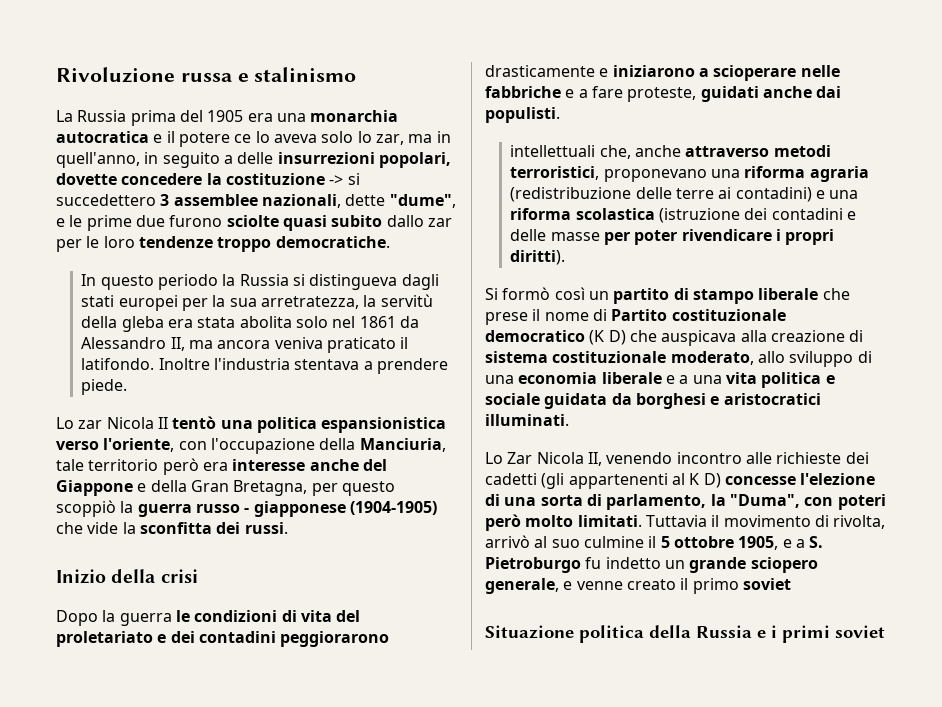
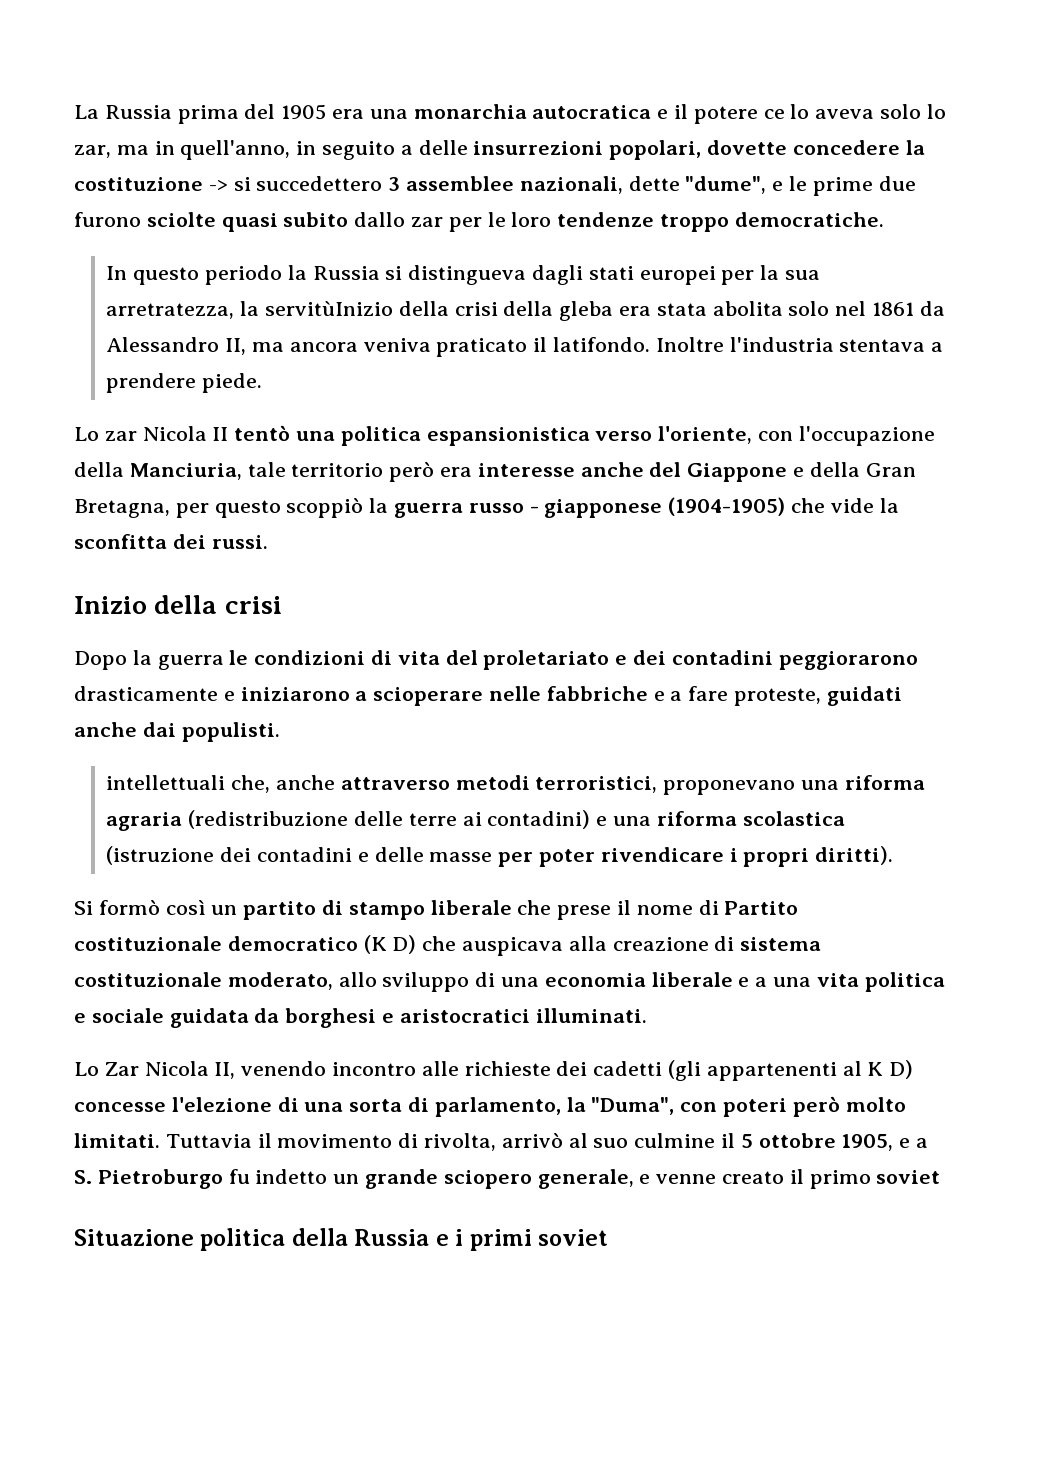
[56,67,357,83] Rivoluzione russa e stalinismo // -> (74, 112) none
[380,294,433,307] servitù -> [264,301,498,316] servitùInizio della crisi

